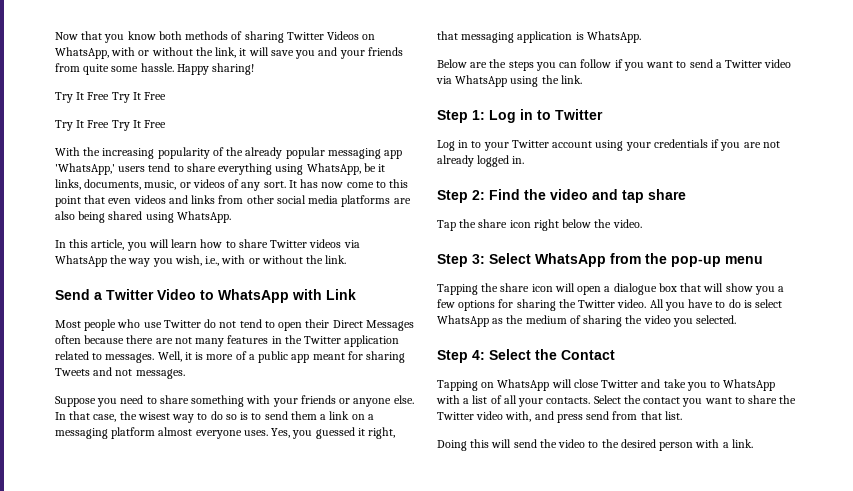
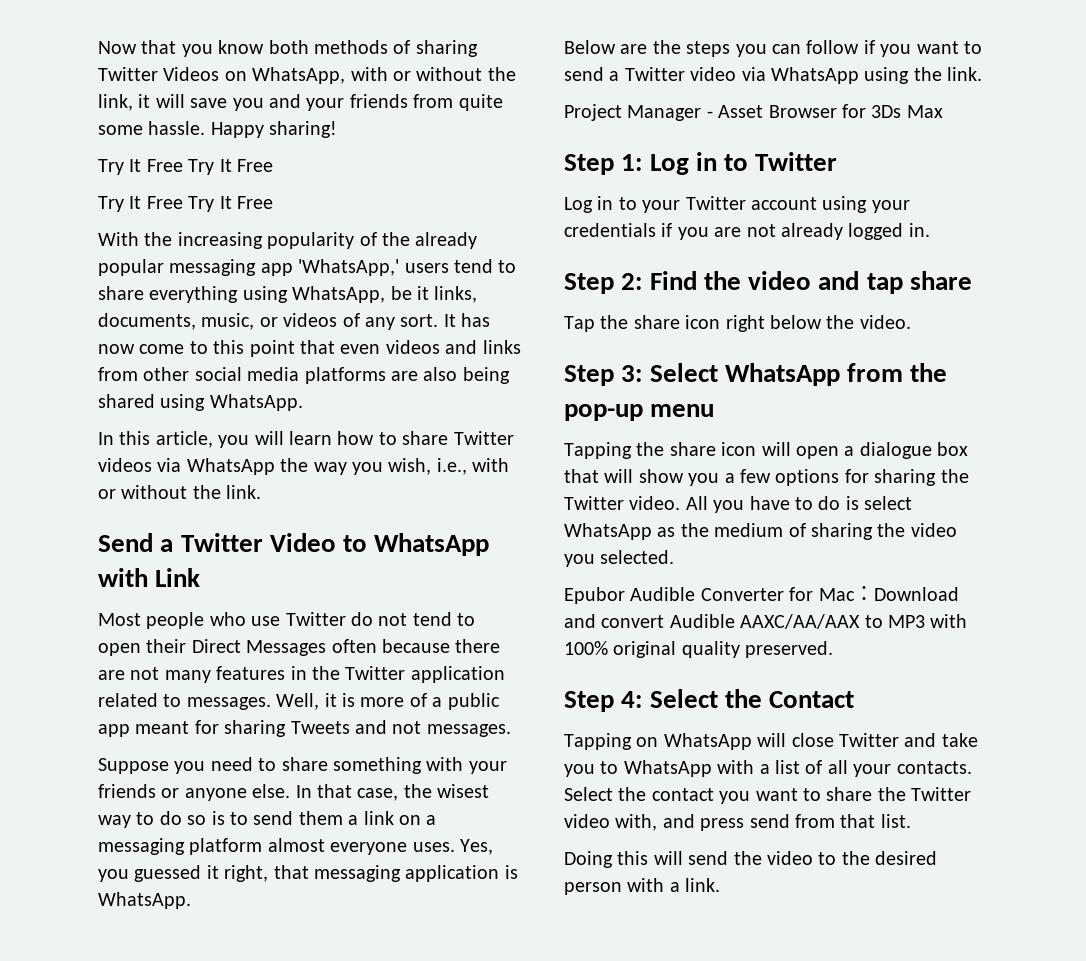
(582, 79) none -> [564,104,943,121] // Project Manager - Asset Browser for 3Ds Max
(737, 319) none -> [564,586,959,604] [564,614,968,629] [564,641,834,658] // Epubor Audible Converter for Mac：Download and convert Audible AAXC/AA/AAX to MP3 with 100% original quality preserved.

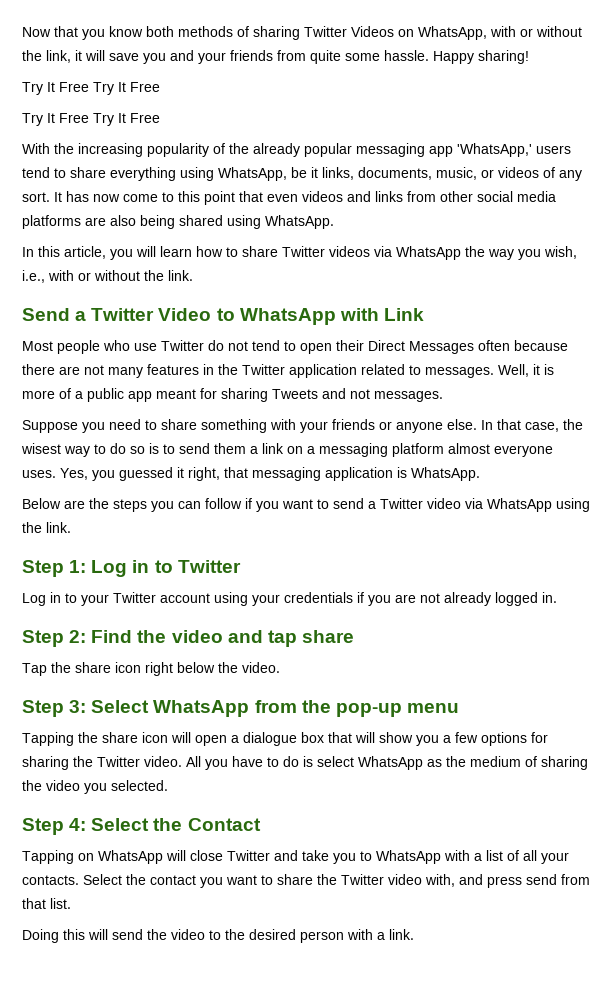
[564,104,943,121] // Project Manager - Asset Browser for 3Ds Max -> (71, 527) none
[564,586,959,604] [564,614,968,629] [564,641,834,658] // Epubor Audible Converter for Mac：Download and convert Audible AAXC/AA/AAX to MP3 with 100% original quality preserved. -> (168, 785) none

